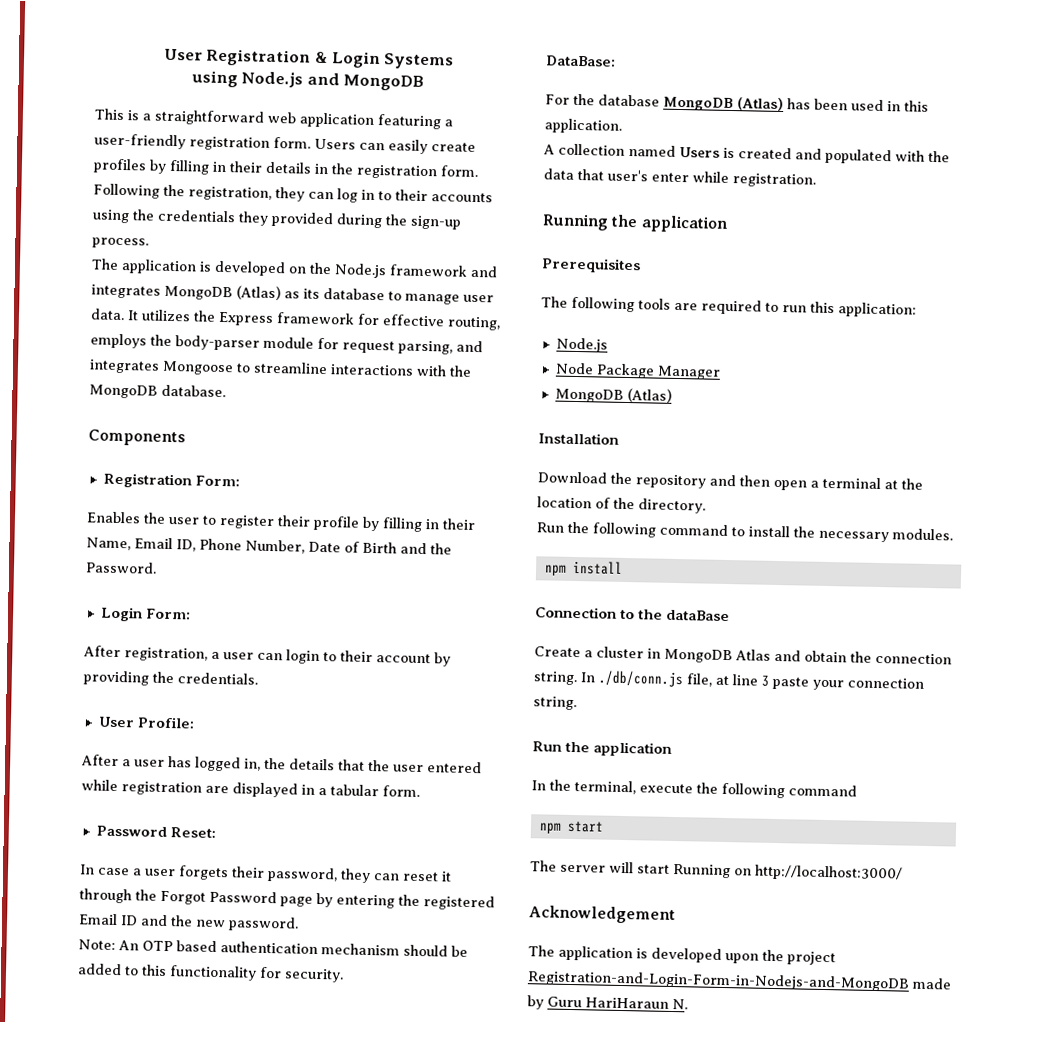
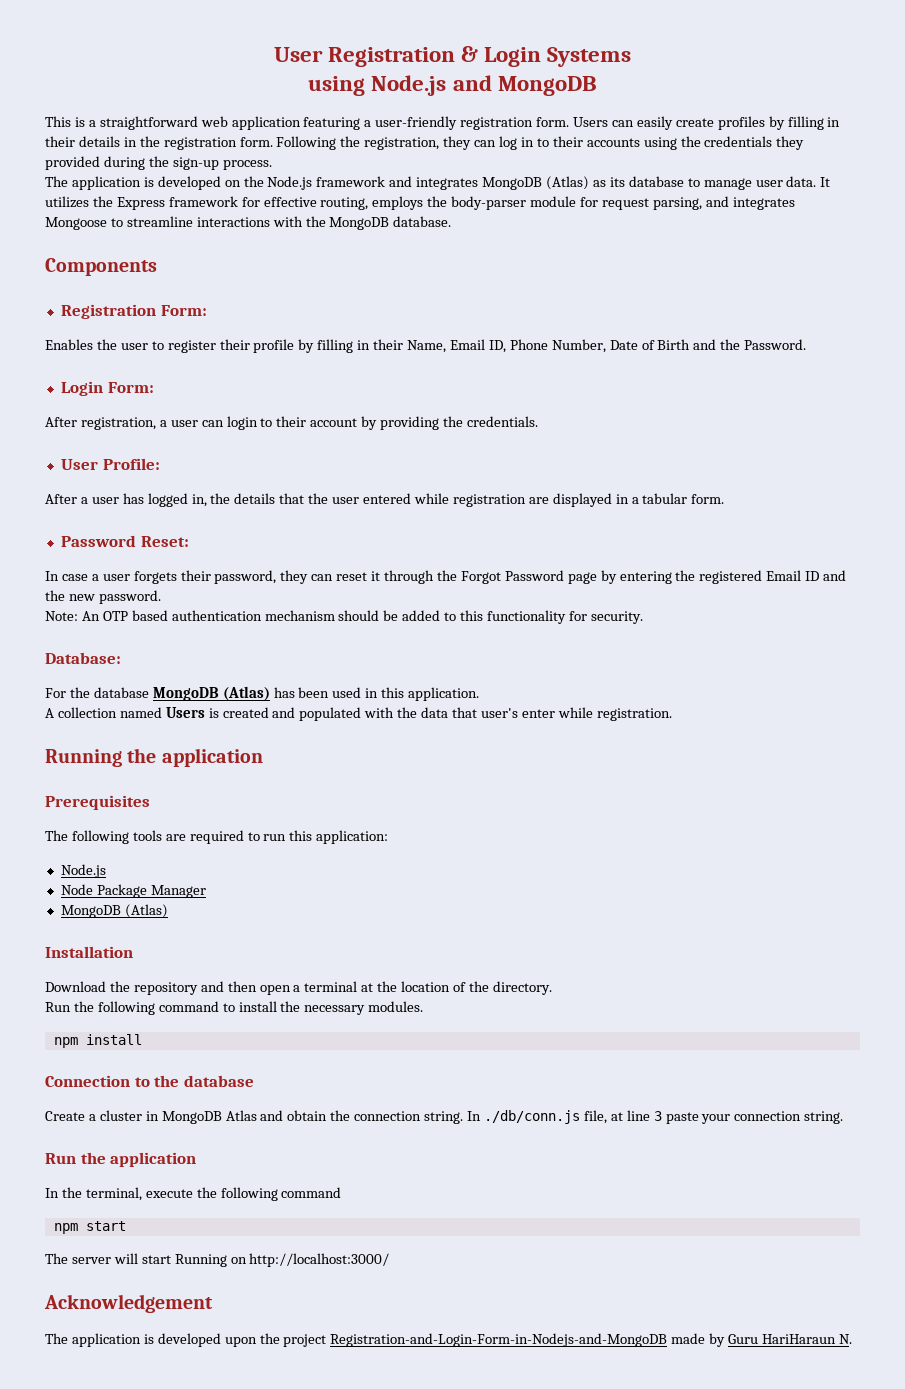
[546,55,616,67] DataBase: -> [45,652,121,664] Database:
[666,609,731,622] dataBase -> [183,1075,254,1087] database

